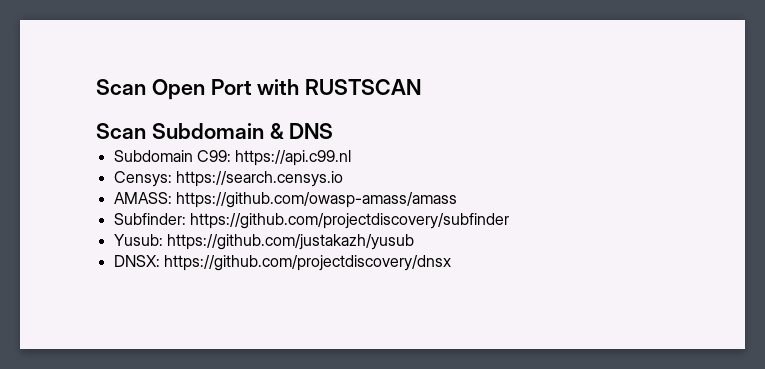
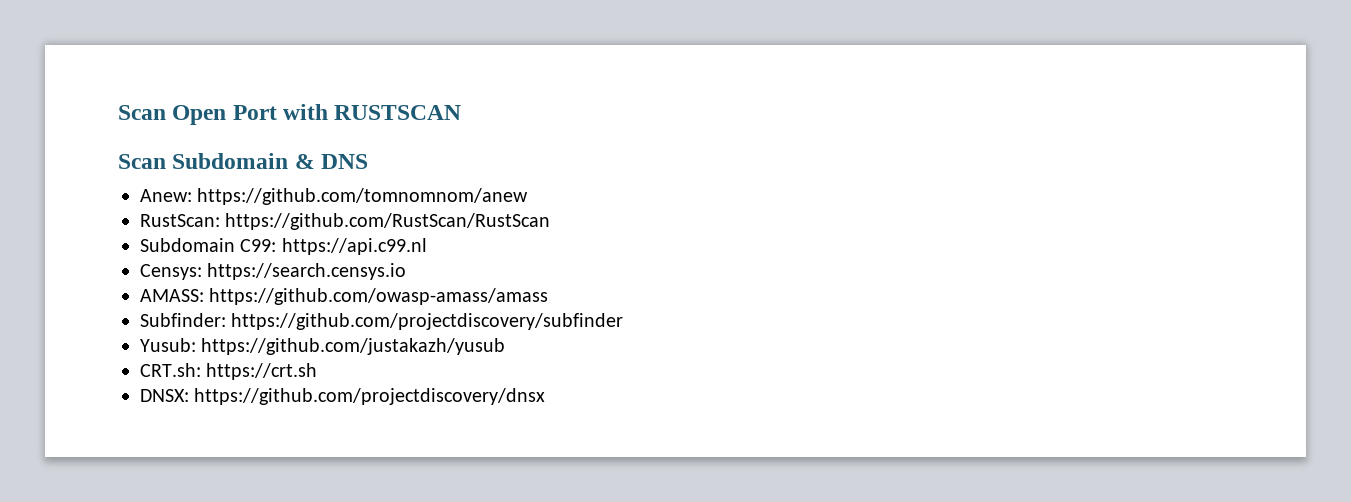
(334, 131) none -> [140,188,529,205] [140,213,551,230] // Anew: https://github.com/tomnomnom/anew // RustScan: https://github.com/RustScan/RustScan
(414, 242) none -> [140,363,318,380] // CRT.sh: https://crt.sh

